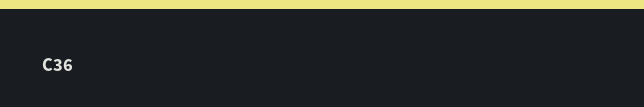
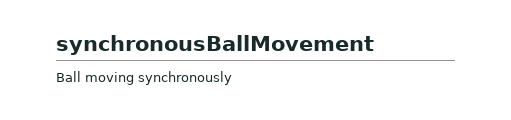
[42,58,73,71] C36 -> [56,35,374,55] [56,71,232,85] synchronousBallMovement // Ball moving synchronously

